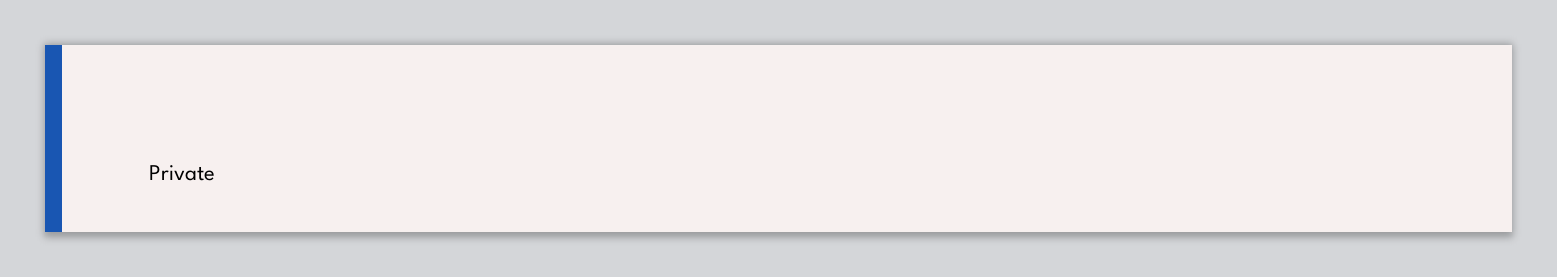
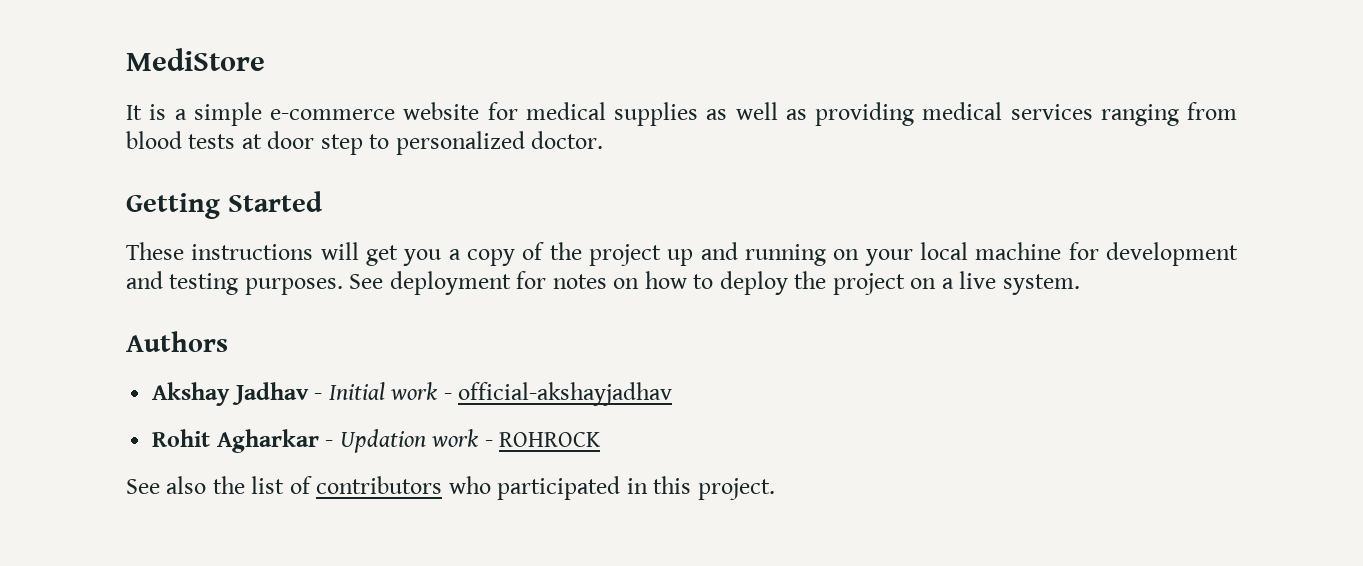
[149,165,215,181] Private -> [126,48,265,71] [126,102,1237,126] [126,131,604,155] [126,191,323,219] [126,242,1238,266] [126,271,1080,295] [126,331,228,352] [152,382,673,406] [152,429,602,453] [126,476,775,500] MediStore // It is a simple e-commerce website for medical supplies as well as providing medical services ranging from blood tests at door step to personalized doctor. // Getting Started // These instructions will get you a copy of the project up and running on your local machine for development and testing purposes. See deployment for notes on how to deploy the project on a live system. // Authors // Akshay Jadhav - Initial work - official-akshayjadhav // Rohit Agharkar - Updation work - ROHROCK // See also the list of contributors who participated in this project.

